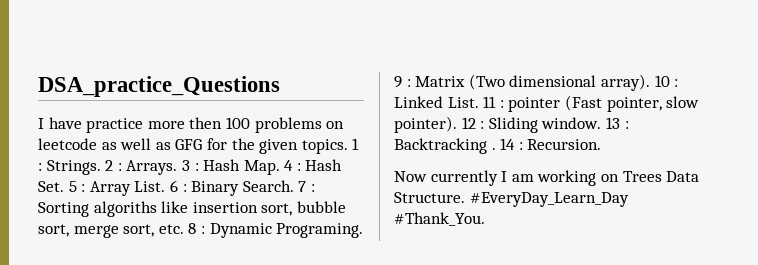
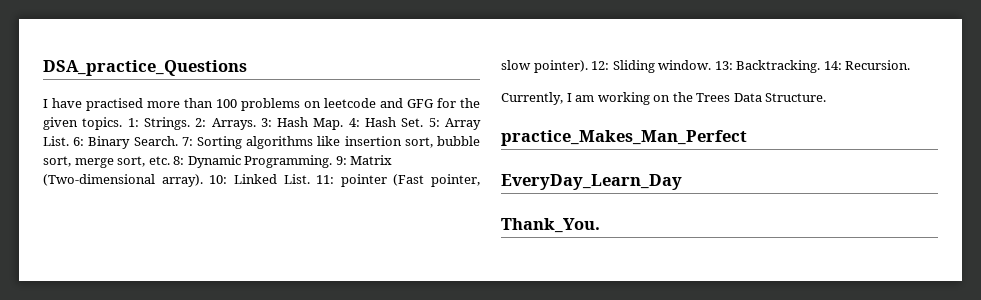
[86,117,223,133] practice more then -> [86,98,213,111] practised more than
[101,138,171,150] as well as -> [380,98,403,108] and
[352,138,360,150] [38,159,343,175] [38,180,315,196] [38,201,157,217] 1 : Strings. 2 : Arrays. 3 : Hash Map. 4 : Hash Set. 5 : Array List. 6 : Binary Search. 7 : Sorting algoriths -> [127,117,482,130] [43,136,314,149] 1: Strings. 2: Arrays. 3: Hash Map. 4: Hash Set. 5: Array List. 6: Binary Search. 7: Sorting algorithms
[188,223,364,238] [394,74,679,91] [394,96,504,108] 8 : Dynamic Programing. 9 : Matrix (Two dimensional array). 10 : Linked List. 11 : -> [173,155,393,168] [43,174,335,187] 8: Dynamic Programming. 9: Matrix (Two-dimensional array). 10: Linked List. 11:
[461,117,629,133] [394,138,523,154] 12 : Sliding window. 13 : Backtracking . 14 : -> [591,60,842,73] 12: Sliding window. 13: Backtracking. 14:
[394,170,498,186] Now currently -> [501,92,563,105] Currently,
(619, 178) none -> [672,92,693,102] the
[469,192,629,207] [394,212,485,226] #EveryDay_Learn_Day #Thank_You. -> [501,130,747,146] [501,174,682,190] [501,218,600,233] // practice_Makes_Man_Perfect // EveryDay_Learn_Day // Thank_You.

